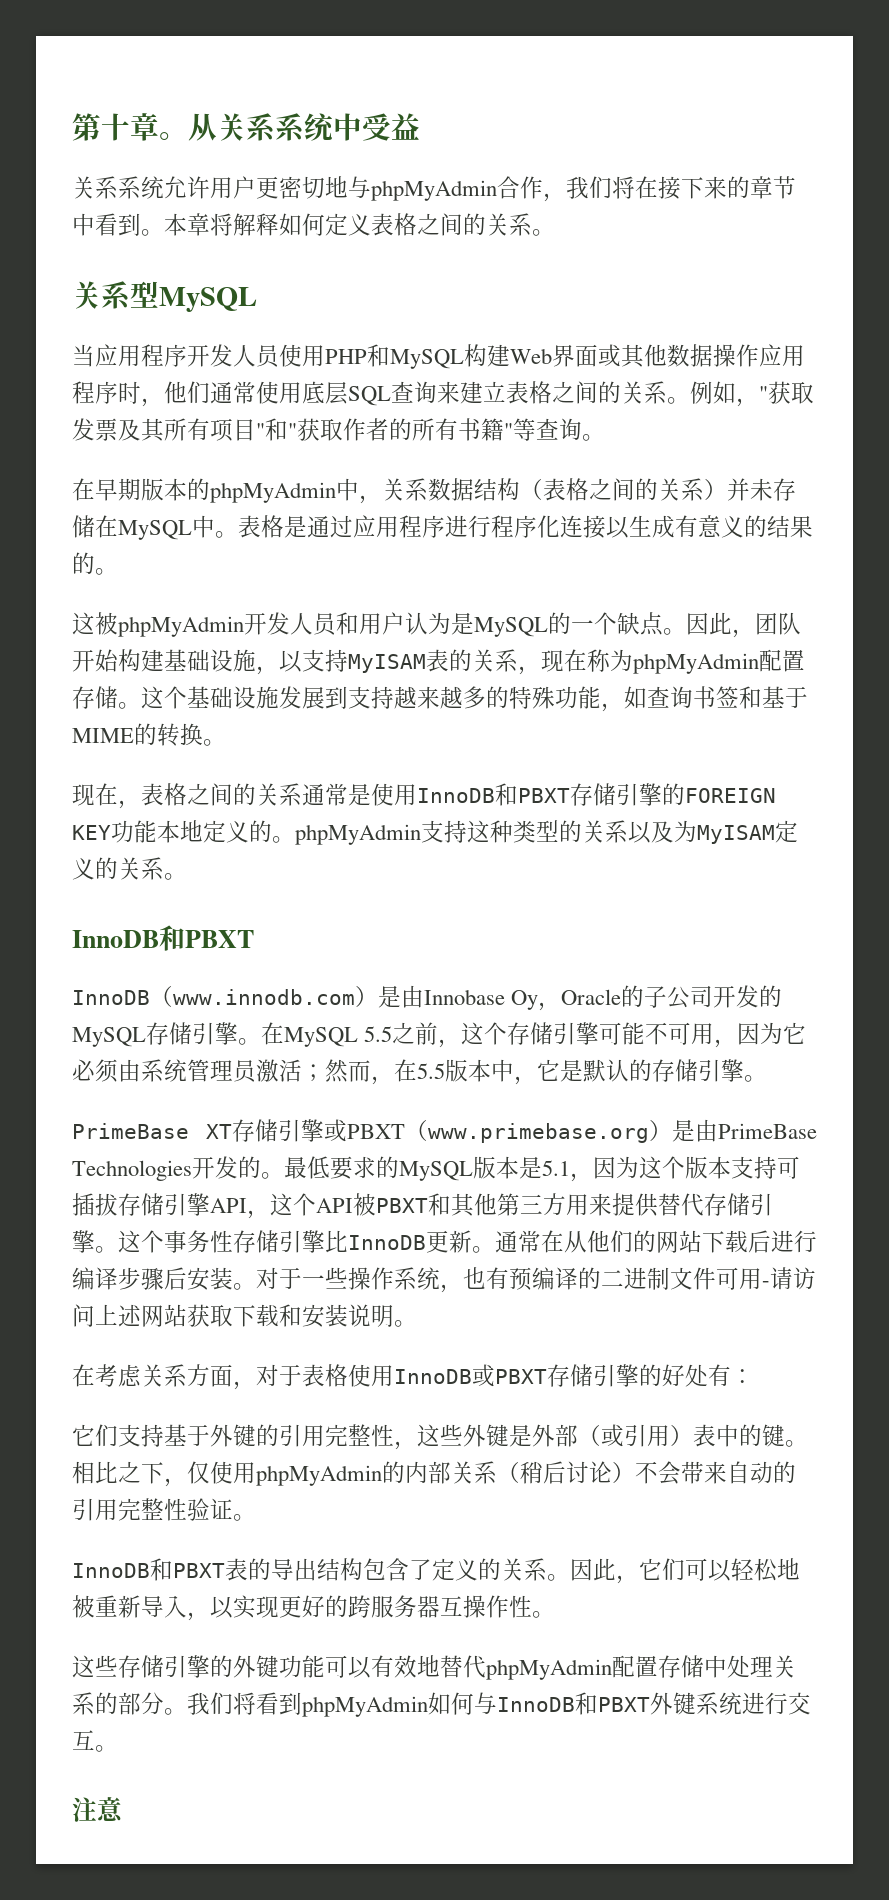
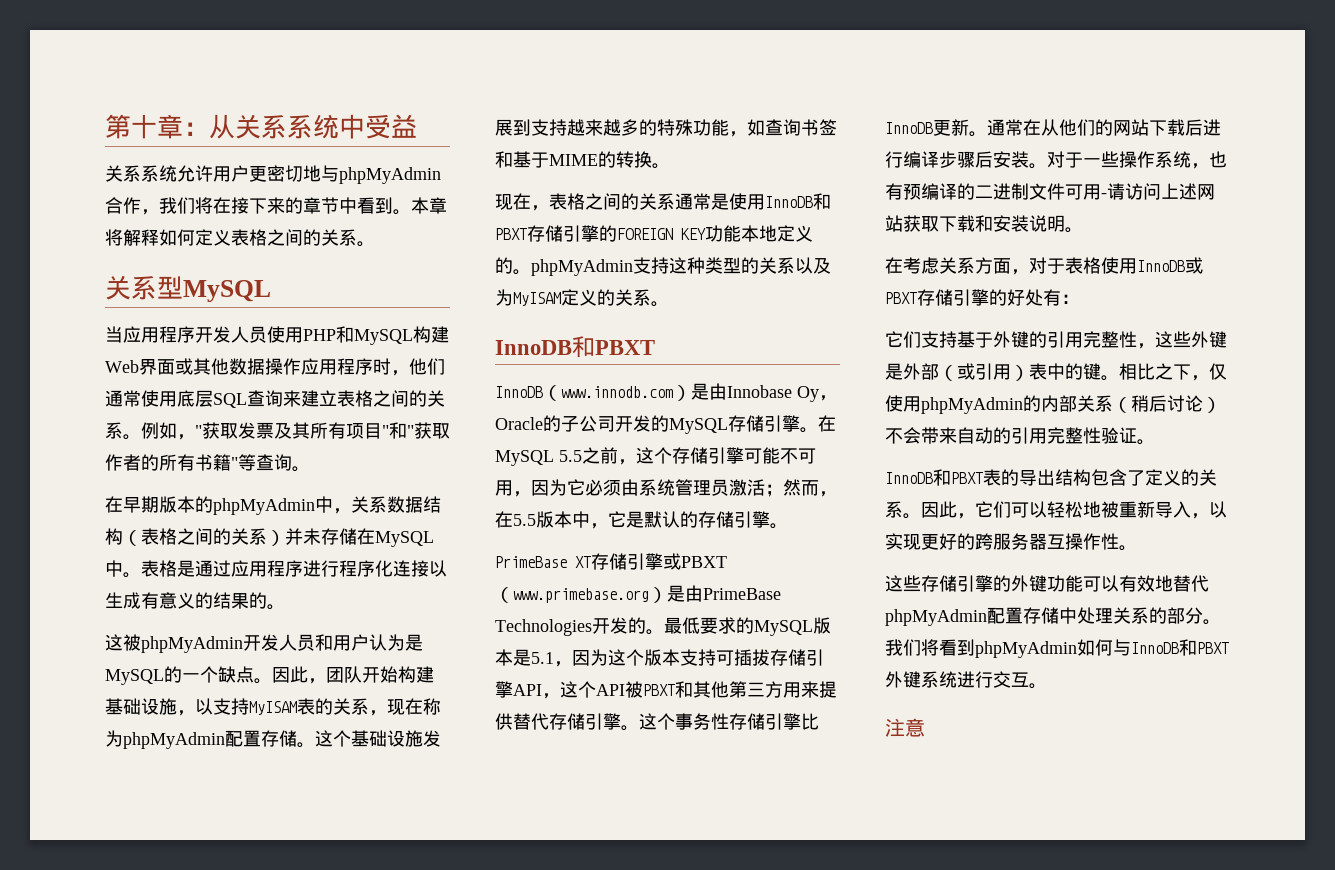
[159,132,188,141] 。 -> [183,122,209,136] ：

